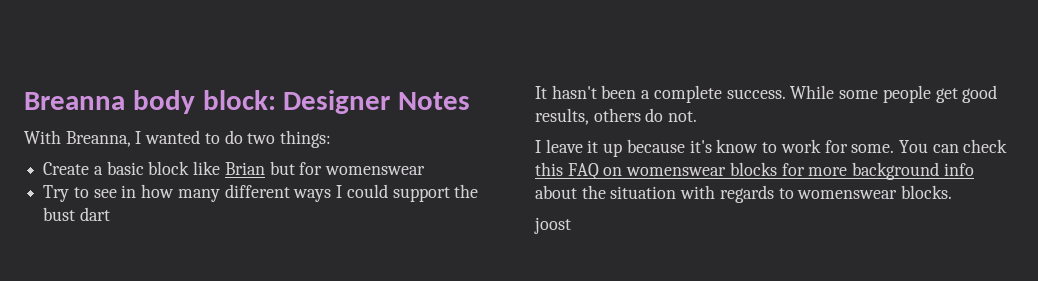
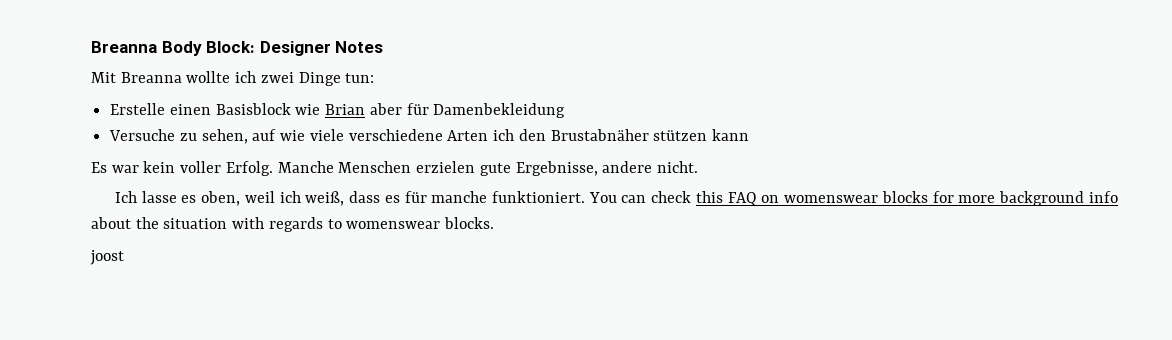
[24,90,276,114] Breanna body block: -> [91,41,256,56] Breanna Body Block:
[24,130,332,148] [43,161,426,175] [43,184,479,202] [43,207,110,221] [535,85,998,103] [535,108,698,125] [535,139,895,157] With Breanna, I wanted to do two things: // Create a basic block like Brian but for womenswear // Try to see in how many different ways I could support the bust dart // It hasn't been a complete success. While some people get good results, others do not. // I leave it up because it's know to work for some. -> [91,71,375,86] [110,103,566,118] [109,129,749,144] [91,161,698,176] [115,191,586,206] Mit Breanna wollte ich zwei Dinge tun: // Erstelle einen Basisblock wie Brian aber für Damenbekleidung // Versuche zu sehen, auf wie viele verschiedene Arten ich den Brustabnäher stützen kann // Es war kein voller Erfolg. Manche Menschen erzielen gute Ergebnisse, andere nicht. // Ich lasse es oben, weil ich weiß, dass es für manche funktioniert.

